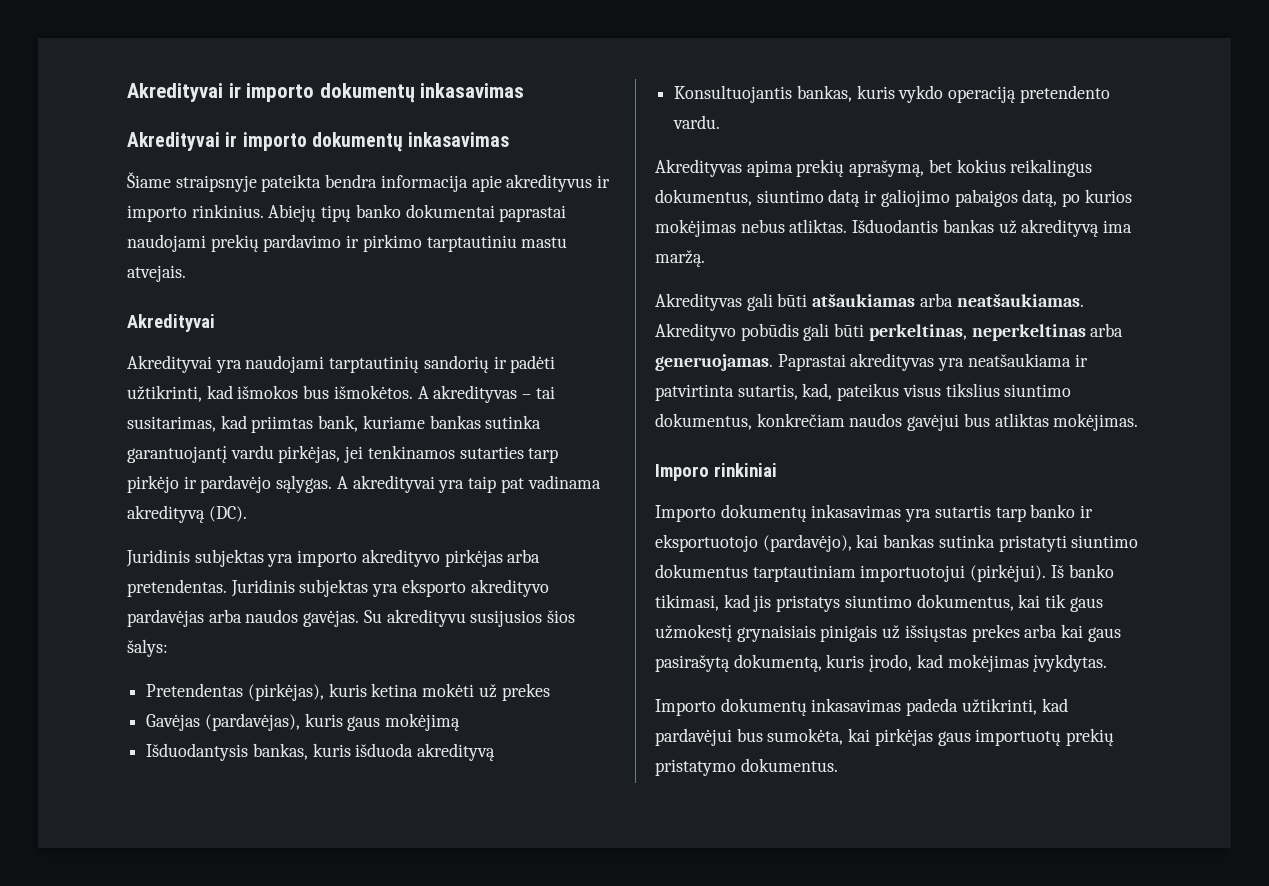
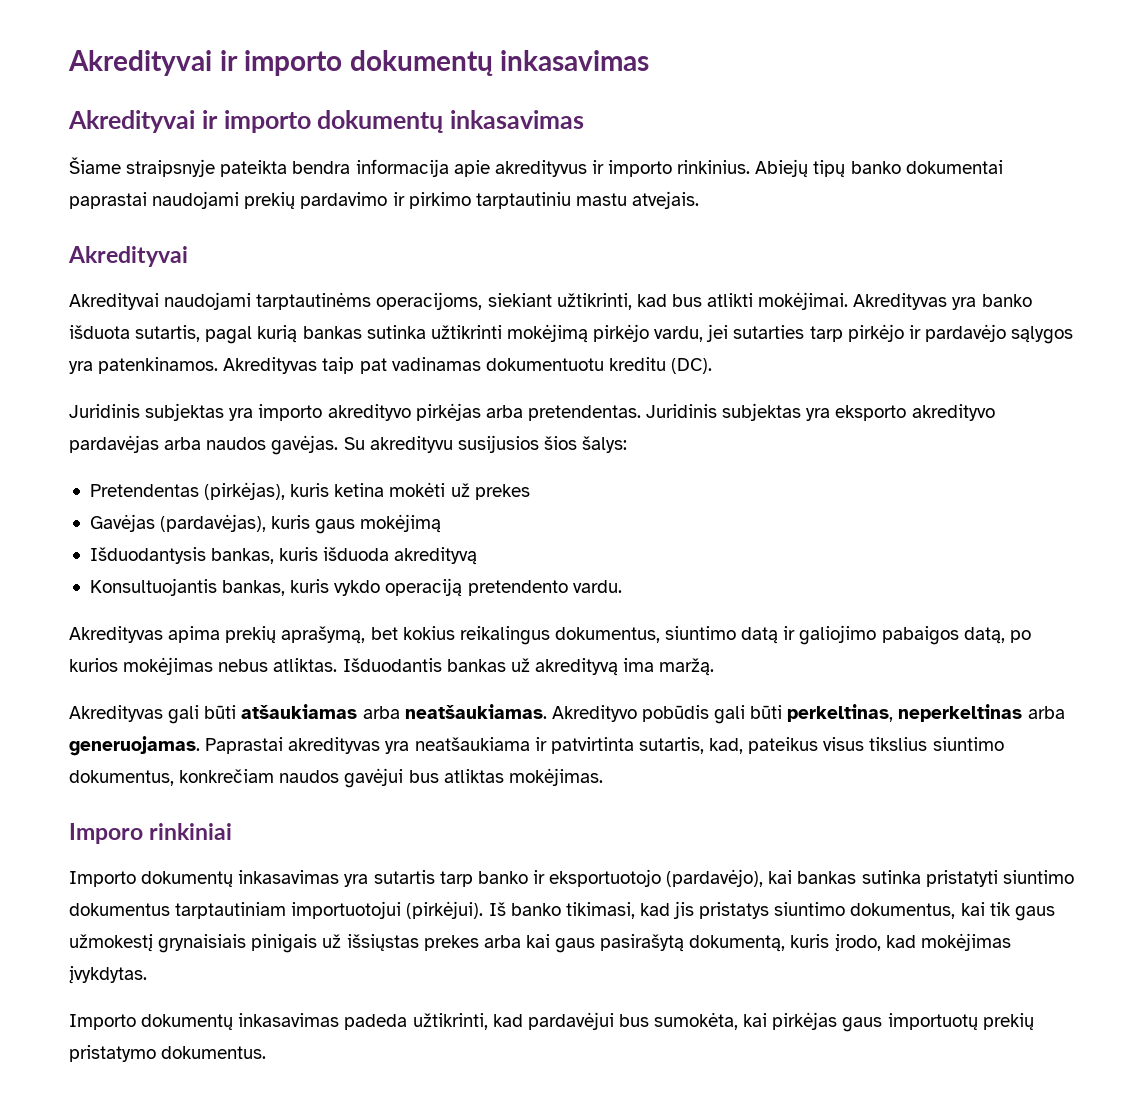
[215,355,556,373] [127,385,555,403] [127,415,542,433] [127,445,455,463] yra naudojami tarptautinių sandorių ir padėti užtikrinti, kad išmokos bus išmokėtos. A akredityvas – tai susitarimas, kad priimtas bank, kuriame bankas sutinka garantuojantį vardu pirkėjas, jei tenkinamos -> [164,292,1032,310] [69,324,729,344] naudojami tarptautinėms operacijoms, siekiant užtikrinti, kad bus atlikti mokėjimai. Akredityvas yra banko išduota sutartis, pagal kurią bankas sutinka užtikrinti mokėjimą pirkėjo vardu, jei
[276,475,601,493] [127,505,205,523] sąlygas. A akredityvai yra taip pat vadinama akredityvą -> [1011,326,1074,344] [69,357,666,374] sąlygos yra patenkinamos. Akredityvas taip pat vadinamas dokumentuotu kreditu

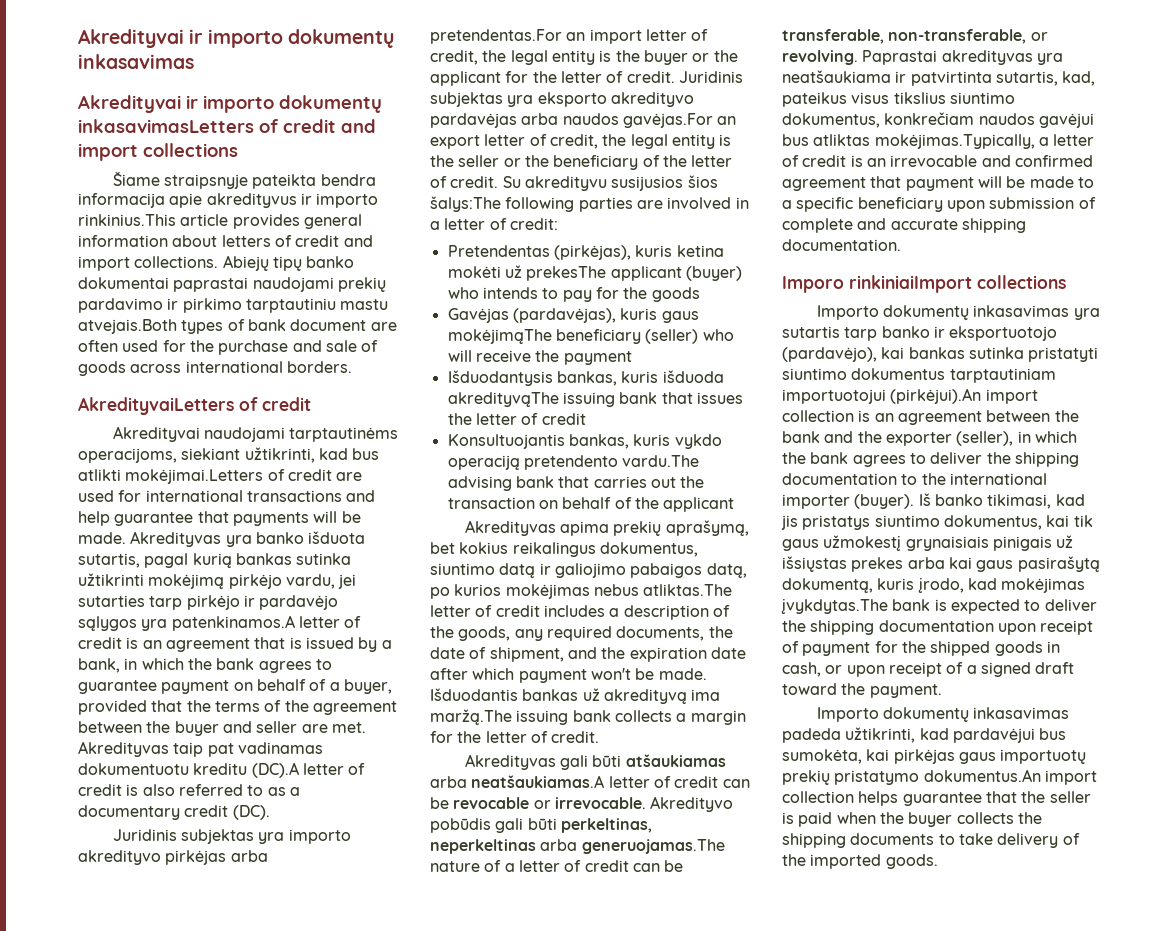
[450,110,584,129] inkasavimas -> [78,119,376,133] [78,143,238,161] inkasavimasLetters of credit and import collections
[677,160,751,174] rinkinius. -> [78,214,362,229] [78,235,373,247] [78,256,219,271] rinkinius.This article provides general information about letters of credit and import collections.
[632,191,700,209] [68,246,188,267] atvejais. // Akredityvai -> [78,319,397,334] [78,340,379,355] [78,361,352,376] [78,397,311,415] atvejais.Both types of bank document are often used for the purchase and sale of goods across international borders. // AkredityvaiLetters of credit
[758,292,849,310] mokėjimai. -> [125,469,363,484] [78,490,376,502] [78,511,361,526] [78,532,126,544] mokėjimai.Letters of credit are used for international transactions and help guarantee that payments will be made.
[98,357,219,374] patenkinamos. -> [171,615,362,631] [78,637,392,652] [78,658,332,673] [78,679,392,694] [78,700,397,715] [78,721,366,736] patenkinamos.A letter of credit is an agreement that is issued by a bank, in which the bank agrees to guarantee payment on behalf of a buyer, provided that the terms of the agreement between the buyer and seller are met.
(666, 364) none -> [251,762,366,778] [78,784,300,796] [78,805,229,820] (DC).A letter of credit is also referred to as a documentary credit
[527,405,641,421] pretendentas. -> [430,29,709,44] [430,50,738,65] [430,71,675,86] pretendentas.For an import letter of credit, the legal entity is the buyer or the applicant for the letter of credit.
[271,435,628,455] gavėjas. Su akredityvu susijusios šios šalys: -> [622,113,737,128] [430,134,732,149] [430,155,733,170] [430,175,718,191] [430,196,749,212] [430,218,558,230] gavėjas.For an export letter of credit, the legal entity is the seller or the beneficiary of the letter of credit. Su akredityvu susijusios šios šalys:The following parties are involved in a letter of credit:
[474,484,530,500] [89,514,442,534] [89,547,478,565] prekes // Gavėjas (pardavėjas), kuris gaus mokėjimą // Išduodantysis bankas, kuris išduoda akredityvą -> [526,266,742,281] [447,287,700,302] [447,308,699,323] [447,329,734,344] [447,350,632,365] [447,370,724,386] [447,392,743,407] [447,413,586,425] prekesThe applicant (buyer) who intends to pay for the goods // Gavėjas (pardavėjas), kuris gaus mokėjimąThe beneficiary (seller) who will receive the payment // Išduodantysis bankas, kuris išduoda akredityvąThe issuing bank that issues the letter of credit
[572,580,622,593] vardu. -> [622,455,700,467] [447,476,705,491] [447,497,735,512] vardu.The advising bank that carries out the transaction on behalf of the applicant
[273,658,338,672] atliktas. -> [643,584,733,596] [430,605,730,620] [430,626,733,641] [430,647,746,662] [430,668,707,683] atliktas.The letter of credit includes a description of the goods, any required documents, the date of shipment, and the expiration date after which payment won't be made.
[659,658,715,676] maržą. -> [430,709,746,725] [430,731,600,743] maržą.The issuing bank collects a margin for the letter of credit.
[404,704,547,719] neatšaukiamas. -> [471,775,750,788] [430,797,646,809] neatšaukiamas.A letter of credit can be revocable or irrevocable.
[69,736,200,756] generuojamas. -> [581,839,725,854] [430,860,684,872] [782,29,1048,44] [782,50,858,65] generuojamas.The nature of a letter of credit can be transferable, non-transferable, or revolving.
[508,768,603,786] mokėjimas. -> [874,134,1095,149] [782,155,1093,167] [782,176,1094,191] [782,197,1096,212] [782,218,1026,233] [782,239,901,251] mokėjimas.Typically, a letter of credit is an irrevocable and confirmed agreement that payment will be made to a specific beneficiary upon submission of complete and accurate shipping documentation.
[149,823,233,840] rinkiniai -> [849,275,1066,293] rinkiniaiImport collections
[406,901,484,919] (pirkėjui). -> [890,388,1038,404] [782,410,1079,425] [782,431,1077,446] [782,452,1079,467] [782,473,1047,485] [782,494,915,509] (pirkėjui).An import collection is an agreement between the bank and the exporter (seller), in which the bank agrees to deliver the shipping documentation to the international importer (buyer).
[69,966,147,984] įvykdytas. -> [781,599,1097,614] [782,620,1094,635] [782,641,1060,656] [782,662,1075,677] [782,683,942,698] įvykdytas.The bank is expected to deliver the shipping documentation upon receipt of payment for the shipped goods in cash, or upon receipt of a signed draft toward the payment.
[161,1046,267,1059] dokumentus. -> [923,769,1097,785] [782,791,1091,806] [782,812,1042,827] [782,833,1080,848] [782,854,938,869] dokumentus.An import collection helps guarantee that the seller is paid when the buyer collects the shipping documents to take delivery of the imported goods.

